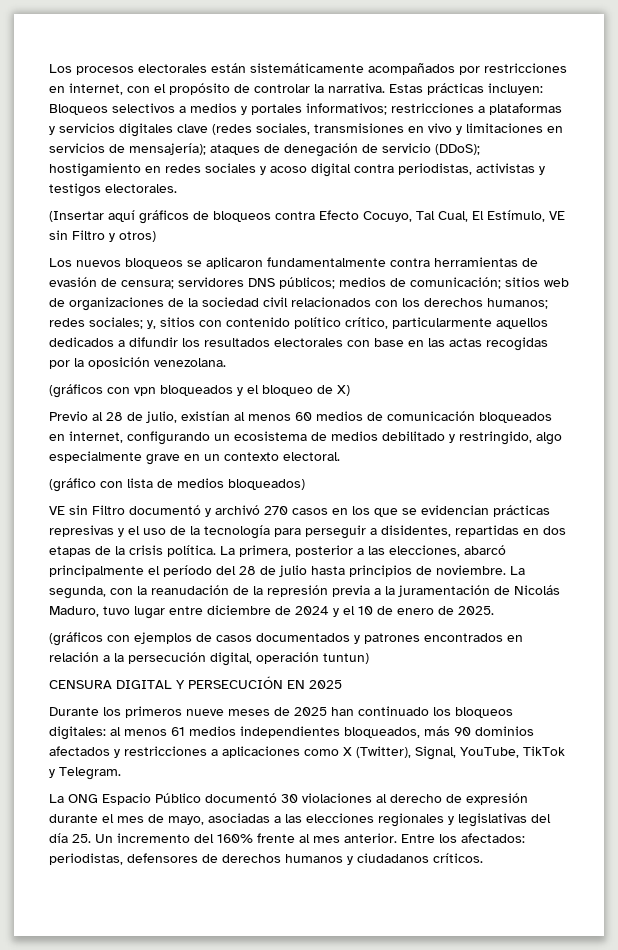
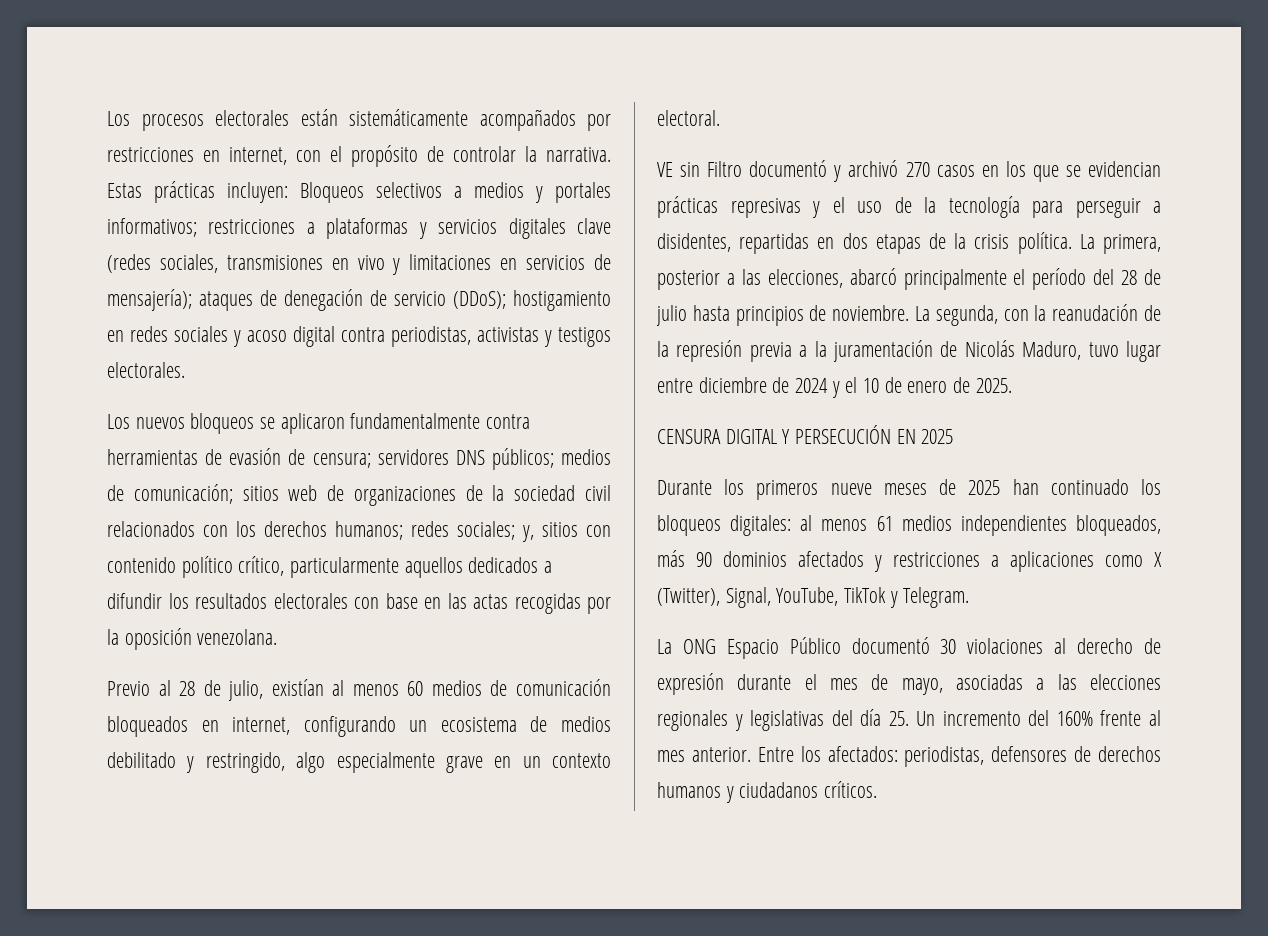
[49,210,565,224] [49,230,156,242] // (Insertar aquí gráficos de bloqueos contra Efecto Cocuyo, Tal Cual, El Estímulo, VE sin Filtro y otros) -> (185, 370) none
[49,384,350,398] // (gráficos con vpn bloqueados y el bloqueo de X) -> (278, 637) none
[49,478,305,492] // (gráfico con lista de medios bloqueados) -> (720, 118) none
[49,632,523,646] [49,652,369,666] // (gráficos con ejemplos de casos documentados y patrones encontrados en relación a la persecución digital, operación tuntun) -> (1012, 385) none

